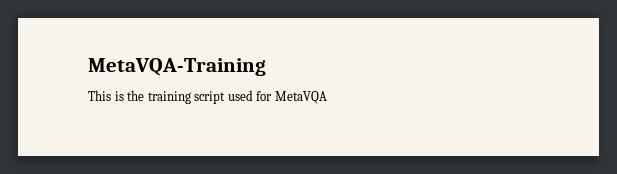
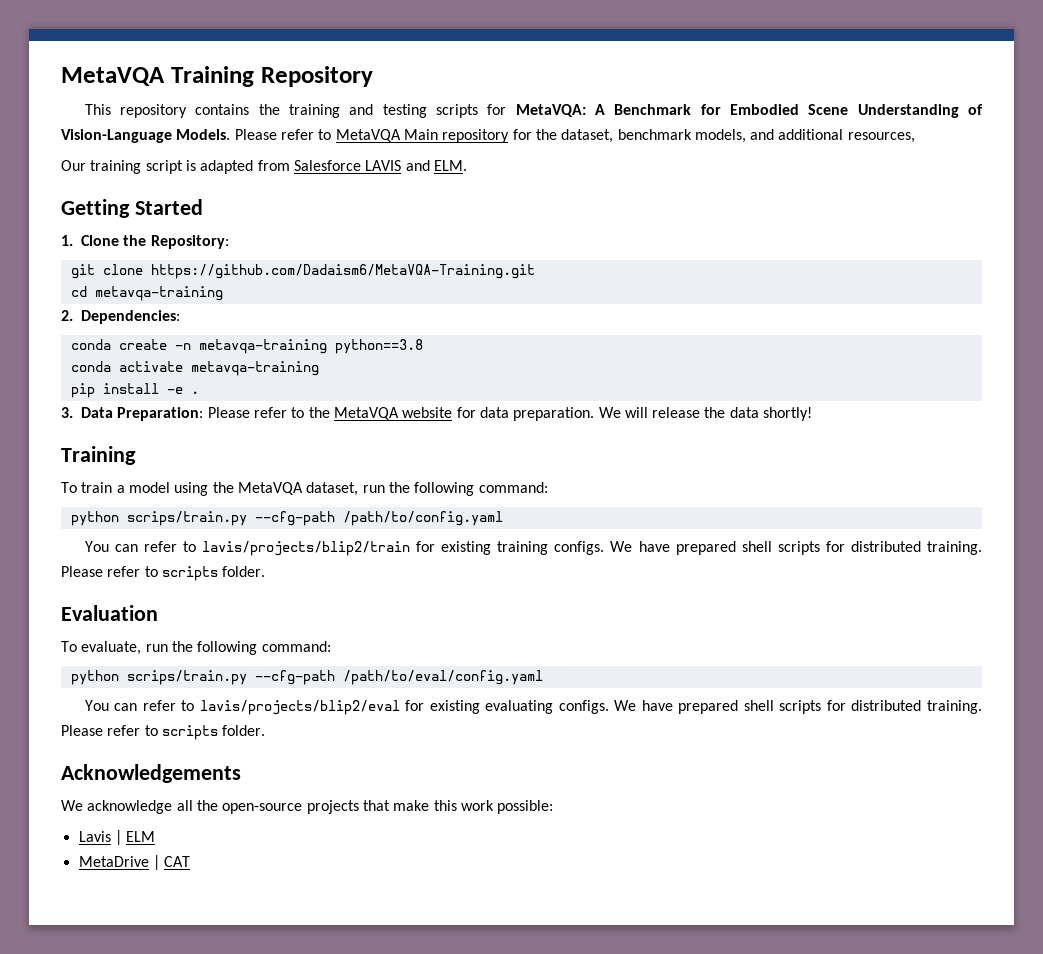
[88,58,266,76] [88,90,327,104] MetaVQA-Training // This is the training script used for MetaVQA -> [61,66,373,87] [84,104,983,118] [61,129,915,143] [61,160,467,174] [61,199,203,218] [61,235,229,249] [70,264,535,279] [70,286,223,301] [61,310,180,324] [70,339,423,354] [70,361,319,376] [70,383,199,398] [61,407,813,421] [61,446,136,465] [61,482,548,496] [70,511,503,526] [84,541,982,556] [61,566,266,581] [61,605,158,621] [61,641,331,655] [70,670,543,685] [84,700,982,715] [61,725,266,740] [61,764,241,783] [61,800,554,814] [78,830,156,845] [78,855,191,870] MetaVQA Training Repository // This repository contains the training and testing scripts for MetaVQA: A Benchmark for Embodied Scene Understanding of Vision-Language Models. Please refer to MetaVQA Main repository for the dataset, benchmark models, and additional resources, // Our training script is adapted from Salesforce LAVIS and ELM. // Getting Started // 1. Clone the Repository: // git clone https://github.com/Dadaism6/MetaVQA-Training.git // cd metavqa-training // 2. Dependencies: // conda create -n metavqa-training python==3.8 // conda activate metavqa-training // pip install -e . // 3. Data Preparation: Please refer to the MetaVQA website for data preparation. We will release the data shortly! // Training // To train a model using the MetaVQA dataset, run the following command: // python scrips/train.py --cfg-path /path/to/config.yaml // You can refer to lavis/projects/blip2/train for existing training configs. We have prepared shell scripts for distributed training. Please refer to scripts folder. // Evaluation // To evaluate, run the following command: // python scrips/train.py --cfg-path /path/to/eval/config.yaml // You can refer to lavis/projects/blip2/eval for existing evaluating configs. We have prepared shell scripts for distributed training. Please refer to scripts folder. // Acknowledgements // We acknowledge all the open-source projects that make this work possible: // Lavis | ELM // MetaDrive | CAT

